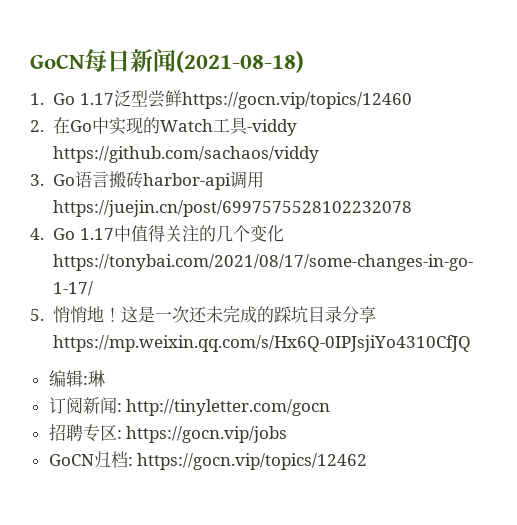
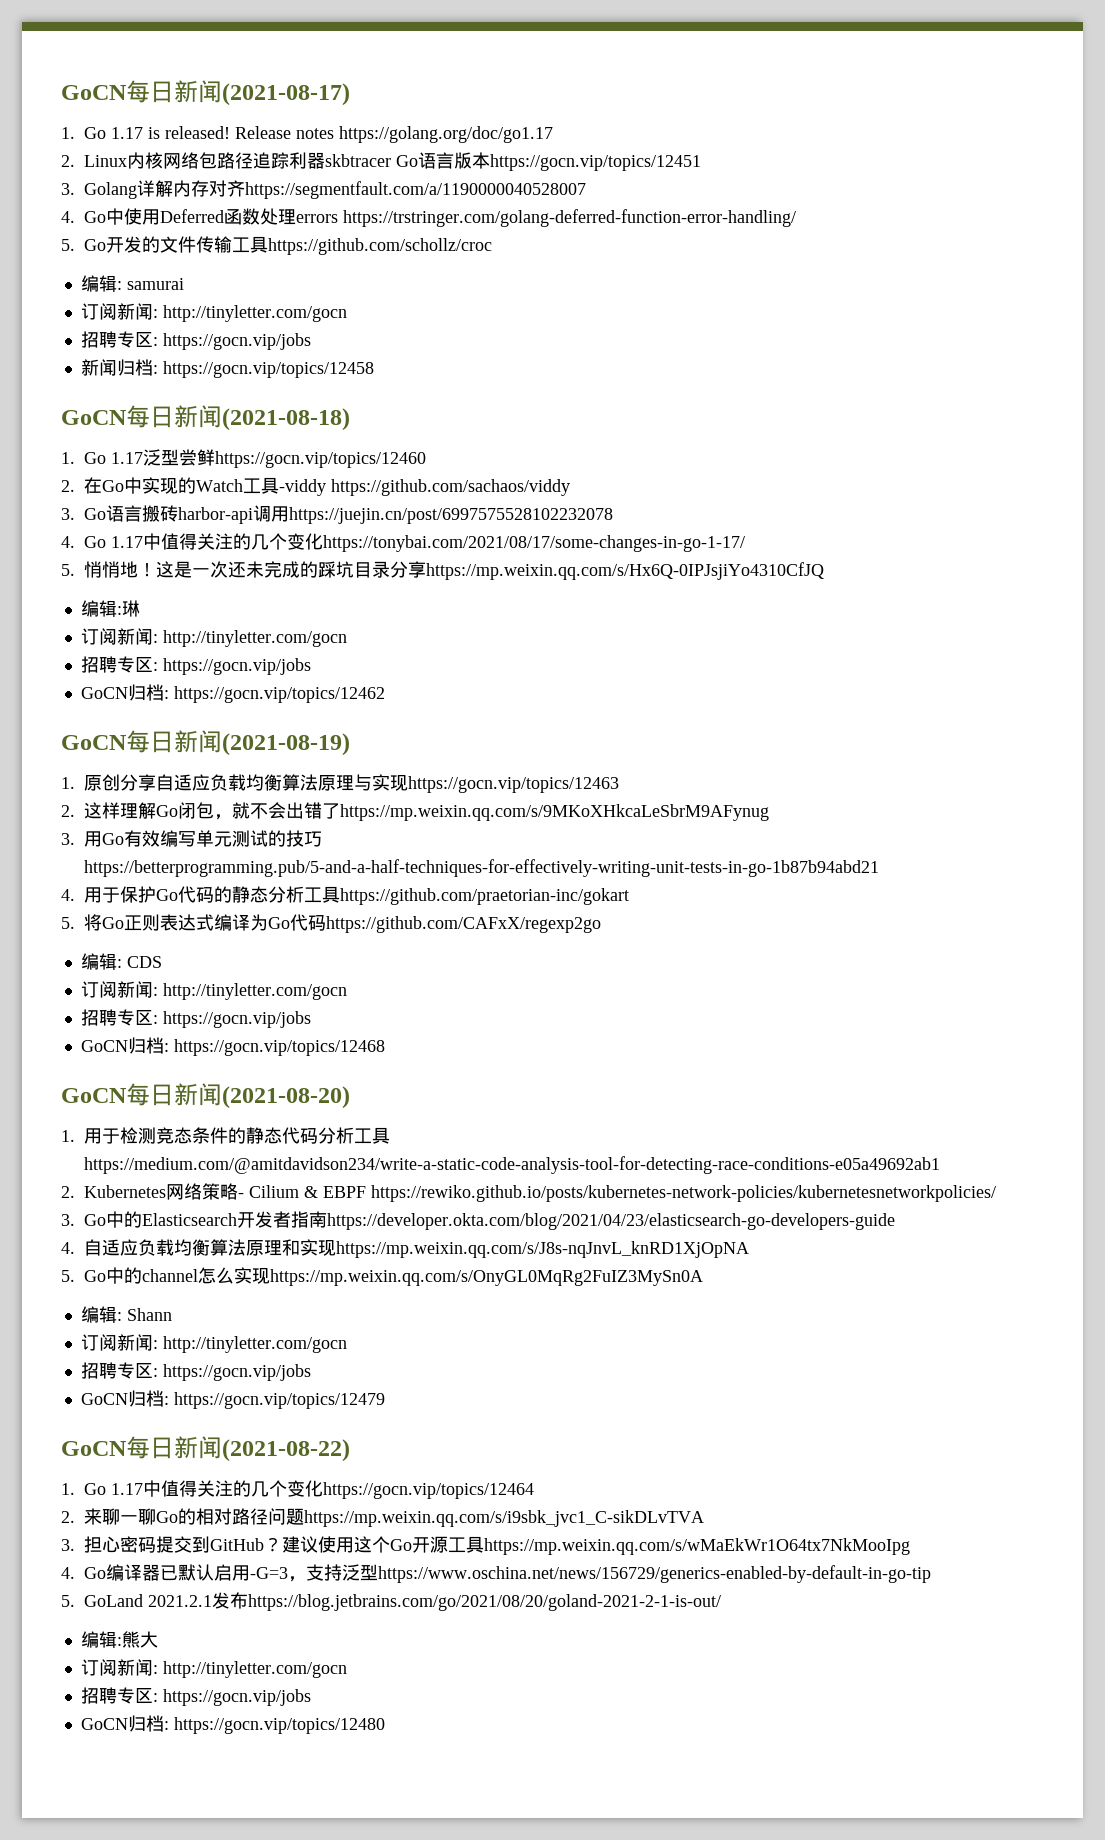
[30,49,176,72] GoCN每日新闻 -> [61,80,350,106] [61,126,553,143] [61,152,701,171] [61,180,586,199] [61,208,796,227] [61,236,492,255] [80,275,184,292] [80,303,347,322] [80,331,311,350] [80,359,374,378] [61,405,222,428] GoCN每日新闻(2021-08-17) // 1. Go 1.17 is released! Release notes https://golang.org/doc/go1.17 // 2. Linux内核网络包路径追踪利器skbtracer Go语言版本https://gocn.vip/topics/12451 // 3. Golang详解内存对齐https://segmentfault.com/a/1190000040528007 // 4. Go中使用Deferred函数处理errors https://trstringer.com/golang-deferred-function-error-handling/ // 5. Go开发的文件传输工具https://github.com/schollz/croc // 编辑: samurai // 订阅新闻: http://tinyletter.com/gocn // 招聘专区: https://gocn.vip/jobs // 新闻归档: https://gocn.vip/topics/12458 // GoCN每日新闻
(368, 461) none -> [61,730,350,756] [61,774,619,793] [61,802,769,821] [61,830,322,847] [84,859,879,877] [61,886,629,905] [61,914,601,933] [80,953,162,970] [80,981,347,1000] [80,1009,311,1028] [80,1037,385,1056] [61,1083,350,1109] [61,1127,390,1144] [84,1156,940,1174] [61,1183,996,1202] [61,1211,895,1230] [61,1239,749,1258] [61,1267,703,1286] [80,1306,172,1323] [80,1334,347,1353] [80,1362,311,1381] [80,1390,385,1409] [61,1436,350,1462] [61,1480,534,1499] [61,1508,704,1527] [61,1536,910,1555] [61,1564,931,1583] [61,1592,721,1611] [80,1631,158,1648] [80,1659,347,1678] [80,1687,311,1706] [80,1715,385,1734] // GoCN每日新闻(2021-08-19) // 1.原创分享自适应负载均衡算法原理与实现https://gocn.vip/topics/12463 // 2.这样理解Go闭包，就不会出错了https://mp.weixin.qq.com/s/9MKoXHkcaLeSbrM9AFynug // 3.用Go有效编写单元测试的技巧https://betterprogramming.pub/5-and-a-half-techniques-for-effectively-writing-unit-tests-in-go-1b87b94abd21 // 4.用于保护Go代码的静态分析工具https://github.com/praetorian-inc/gokart // 5.将Go正则表达式编译为Go代码https://github.com/CAFxX/regexp2go // 编辑: CDS // 订阅新闻: http://tinyletter.com/gocn // 招聘专区: https://gocn.vip/jobs // GoCN归档: https://gocn.vip/topics/12468 // GoCN每日新闻(2021-08-20) // 1.用于检测竞态条件的静态代码分析工具https://medium.com/@amitdavidson234/write-a-static-code-analysis-tool-for-detecting-race-conditions-e05a49692ab1 // 2. Kubernetes网络策略- Cilium & EBPF https://rewiko.github.io/posts/kubernetes-network-policies/kubernetesnetworkpolicies/ // 3. Go中的Elasticsearch开发者指南https://developer.okta.com/blog/2021/04/23/elasticsearch-go-developers-guide // 4.自适应负载均衡算法原理和实现https://mp.weixin.qq.com/s/J8s-nqJnvL_knRD1XjOpNA // 5. Go中的channel怎么实现https://mp.weixin.qq.com/s/OnyGL0MqRg2FuIZ3MySn0A // 编辑: Shann // 订阅新闻: http://tinyletter.com/gocn // 招聘专区: https://gocn.vip/jobs // GoCN归档: https://gocn.vip/topics/12479 // GoCN每日新闻(2021-08-22) // 1. Go 1.17中值得关注的几个变化https://gocn.vip/topics/12464 // 2.来聊一聊Go的相对路径问题https://mp.weixin.qq.com/s/i9sbk_jvc1_C-sikDLvTVA // 3.担心密码提交到GitHub？建议使用这个Go开源工具https://mp.weixin.qq.com/s/wMaEkWr1O64tx7NkMooIpg // 4. Go编译器已默认启用-G=3，支持泛型https://www.oschina.net/news/156729/generics-enabled-by-default-in-go-tip // 5. GoLand 2021.2.1发布https://blog.jetbrains.com/go/2021/08/20/goland-2021-2-1-is-out/ // 编辑:熊大 // 订阅新闻: http://tinyletter.com/gocn // 招聘专区: https://gocn.vip/jobs // GoCN归档: https://gocn.vip/topics/12480

